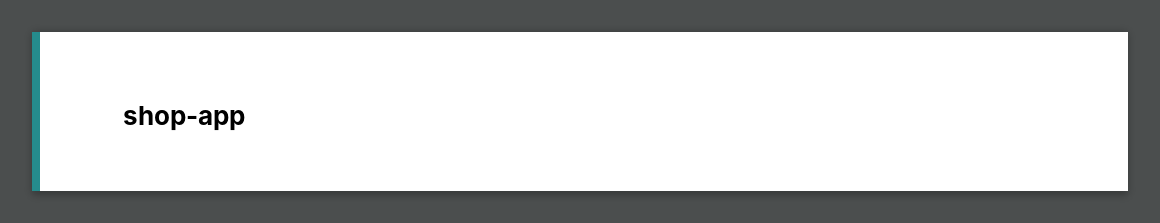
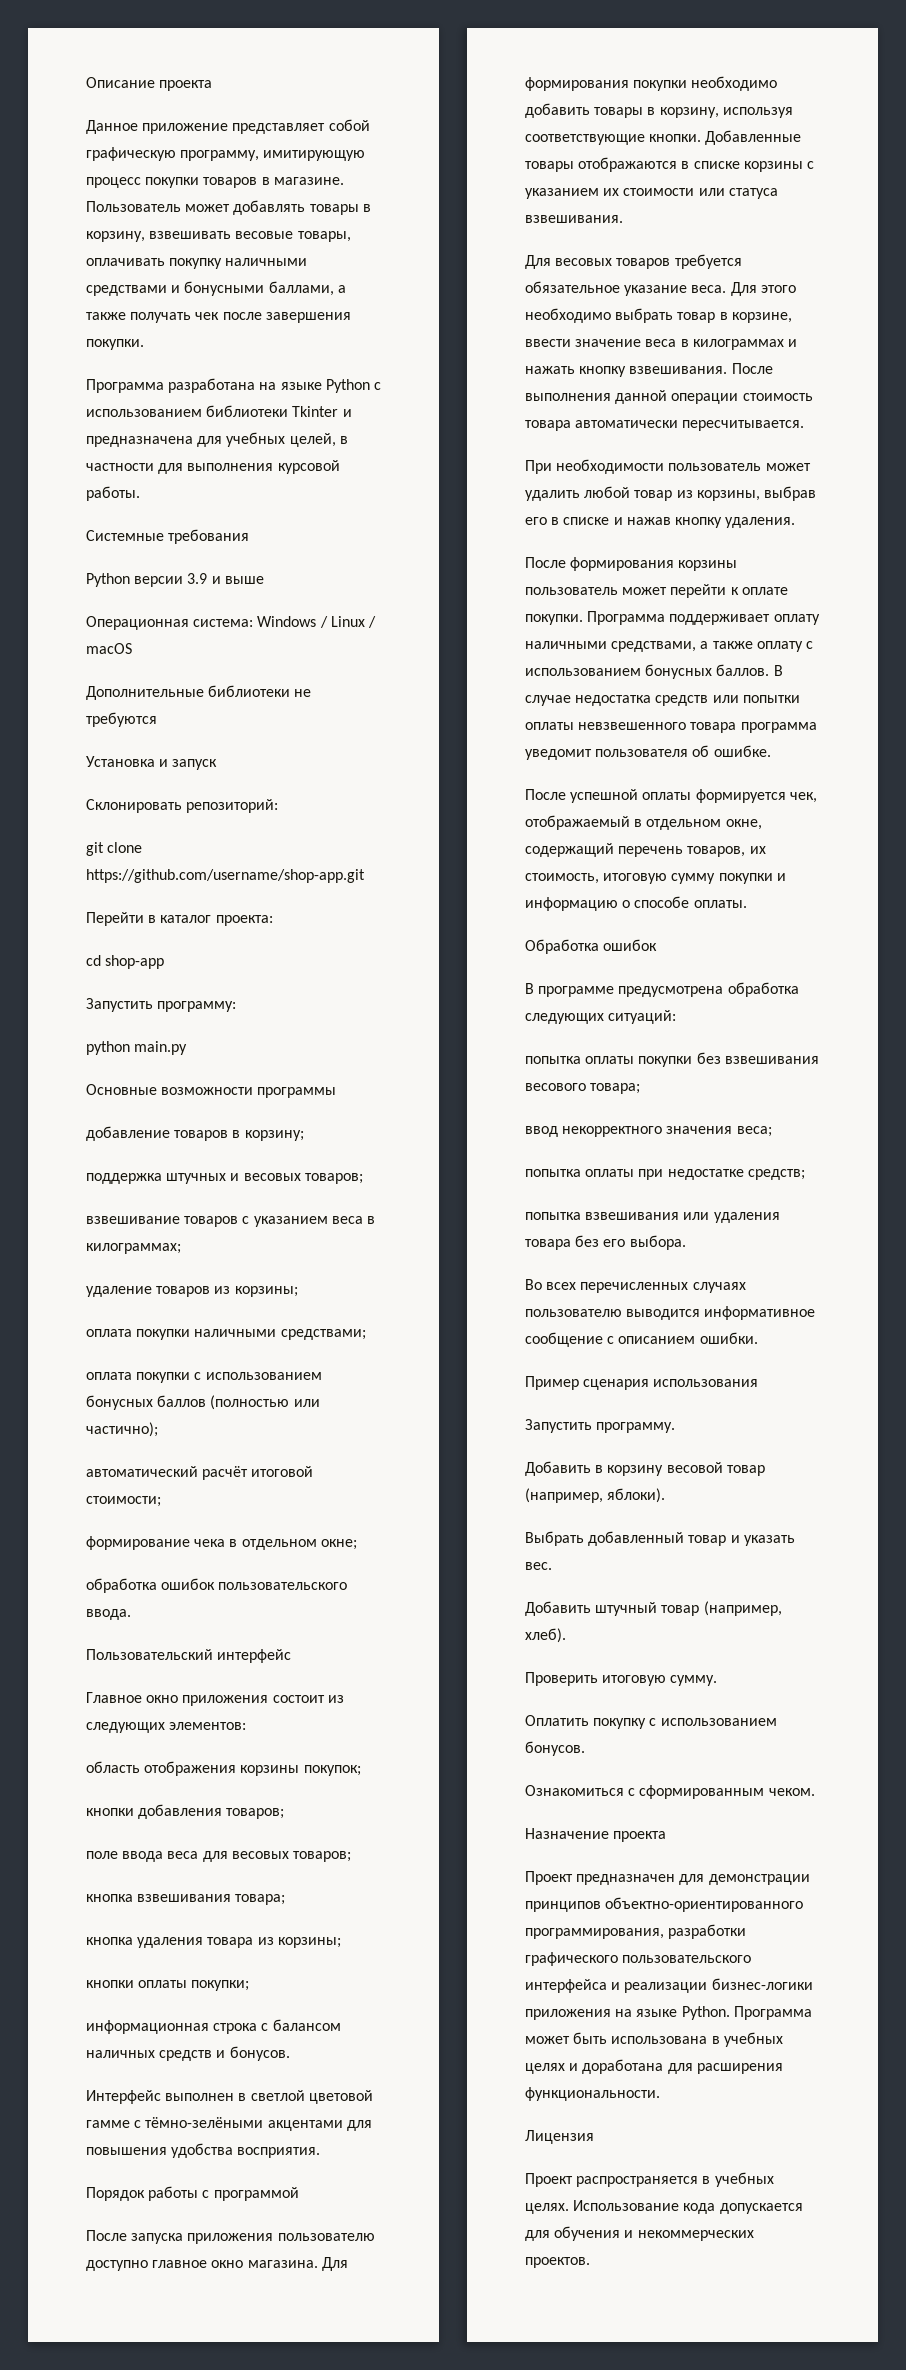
[123,106,245,131] shop-app -> [86,77,213,91] [86,119,370,134] [86,147,366,161] [86,177,344,188] [86,200,371,215] [86,231,351,242] [86,258,308,269] [86,281,346,296] [86,312,351,323] [86,339,144,350] [86,378,381,393] [86,405,352,417] [86,432,348,447] [86,460,340,474] [86,486,140,501] [86,529,250,544] [86,573,264,587] [86,616,376,630] [86,643,132,654] [86,685,312,700] [86,712,157,727] [86,756,218,770] [86,799,279,813] [86,842,143,856] [86,869,365,883] [86,912,273,926] [86,955,165,969] [86,998,237,1012] [86,1041,188,1055] [86,1084,337,1098] [86,1126,304,1141] [86,1173,363,1184] [86,1216,375,1227] [86,1243,181,1254] [86,1286,298,1297] [86,1329,366,1340] [86,1372,322,1383] [86,1395,320,1410] [86,1422,158,1437] [86,1466,314,1480] [86,1496,161,1507] [86,1536,357,1550] [86,1578,348,1593] [86,1609,131,1620] [86,1649,292,1663] [86,1692,344,1706] [86,1722,247,1733] [86,1761,361,1776] [86,1804,285,1819] [86,1851,351,1862] [86,1894,286,1905] [86,1937,341,1948] [86,1980,250,1991] [86,2019,341,2034] [86,2046,290,2061] [86,2090,373,2104] [86,2117,372,2131] [86,2143,321,2158] [86,2186,299,2201] [86,2230,375,2244] [86,2257,348,2271] [525,76,778,91] [525,103,793,118] [525,130,802,145] [525,157,814,172] [525,188,778,199] [525,215,623,223] [525,254,742,269] [525,281,796,296] [525,308,792,323] [525,339,797,350] [525,363,773,377] [525,390,813,404] [525,420,805,431] [525,459,811,474] [525,486,816,501] [525,517,796,528] [525,557,738,571] [525,584,788,598] [525,611,820,625] [525,641,813,652] [525,664,783,679] [525,695,800,706] [525,722,817,733] [525,745,771,760] [525,789,817,803] [525,815,762,830] [525,843,766,857] [525,873,786,884] [525,896,747,911] [525,939,658,954] [525,982,799,997] [525,1010,677,1024] [525,1052,819,1067] [525,1083,641,1094] [525,1126,772,1137] [525,1169,805,1180] [525,1212,780,1223] [525,1235,686,1250] [525,1279,746,1293] [525,1306,816,1320] [525,1332,758,1347] [525,1376,759,1390] [525,1419,676,1433] [525,1461,765,1476] [525,1488,666,1503] [525,1531,795,1546] [525,1562,552,1570] [525,1601,782,1616] [525,1628,566,1643] [525,1672,718,1686] [525,1715,777,1729] [525,1741,585,1756] [525,1785,815,1799] [525,1828,667,1842] [525,1871,810,1885] [525,1897,804,1912] [525,1924,747,1939] [525,1952,752,1966] [525,1978,813,1993] [525,2006,812,2020] [525,2032,783,2047] [525,2059,783,2074] [525,2087,660,2101] [525,2130,594,2144] [525,2172,774,2187] [525,2200,803,2214] [525,2226,754,2241] [525,2257,590,2268] Описание проекта // Данное приложение представляет собой графическую программу, имитирующую процесс покупки товаров в магазине. Пользователь может добавлять товары в корзину, взвешивать весовые товары, оплачивать покупку наличными средствами и бонусными баллами, а также получать чек после завершения покупки. // Программа разработана на языке Python с использованием библиотеки Tkinter и предназначена для учебных целей, в частности для выполнения курсовой работы. // Системные требования // Python версии 3.9 и выше // Операционная система: Windows / Linux / macOS // Дополнительные библиотеки не требуются // Установка и запуск // Склонировать репозиторий: // git clone https://github.com/username/shop-app.git // Перейти в каталог проекта: // cd shop-app // Запустить программу: // python main.py // Основные возможности программы // добавление товаров в корзину; // поддержка штучных и весовых товаров; // взвешивание товаров с указанием веса в килограммах; // удаление товаров из корзины; // оплата покупки наличными средствами; // оплата покупки с использованием бонусных баллов (полностью или частично); // автоматический расчёт итоговой стоимости; // формирование чека в отдельном окне; // обработка ошибок пользовательского ввода. // Пользовательский интерфейс // Главное окно приложения состоит из следующих элементов: // область отображения корзины покупок; // кнопки добавления товаров; // поле ввода веса для весовых товаров; // кнопка взвешивания товара; // кнопка удаления товара из корзины; // кнопки оплаты покупки; // информационная строка с балансом наличных средств и бонусов. // Интерфейс выполнен в светлой цветовой гамме с тёмно-зелёными акцентами для повышения удобства восприятия. // Порядок работы с программой // После запуска приложения пользователю доступно главное окно магазина. Для формирования покупки необходимо добавить товары в корзину, используя соответствующие кнопки. Добавленные товары отображаются в списке корзины с указанием их стоимости или статуса взвешивания. // Для весовых товаров требуется обязательное указание веса. Для этого необходимо выбрать товар в корзине, ввести значение веса в килограммах и нажать кнопку взвешивания. После выполнения данной операции стоимость товара автоматически пересчитывается. // При необходимости пользователь может удалить любой товар из корзины, выбрав его в списке и нажав кнопку удаления. // После формирования корзины пользователь может перейти к оплате покупки. Программа поддерживает оплату наличными средствами, а также оплату с использованием бонусных баллов. В случае недостатка средств или попытки оплаты невзвешенного товара программа уведомит пользователя об ошибке. // После успешной оплаты формируется чек, отображаемый в отдельном окне, содержащий перечень товаров, их стоимость, итоговую сумму покупки и информацию о способе оплаты. // Обработка ошибок // В программе предусмотрена обработка следующих ситуаций: // попытка оплаты покупки без взвешивания весового товара; // ввод некорректного значения веса; // попытка оплаты при недостатке средств; // попытка взвешивания или удаления товара без его выбора. // Во всех перечисленных случаях пользователю выводится информативное сообщение с описанием ошибки. // Пример сценария использования // Запустить программу. // Добавить в корзину весовой товар (например, яблоки). // Выбрать добавленный товар и указать вес. // Добавить штучный товар (например, хлеб). // Проверить итоговую сумму. // Оплатить покупку с использованием бонусов. // Ознакомиться с сформированным чеком. // Назначение проекта // Проект предназначен для демонстрации принципов объектно-ориентированного программирования, разработки графического пользовательского интерфейса и реализации бизнес-логики приложения на языке Python. Программа может быть использована в учебных целях и доработана для расширения функциональности. // Лицензия // Проект распространяется в учебных целях. Использование кода допускается для обучения и некоммерческих проектов.

